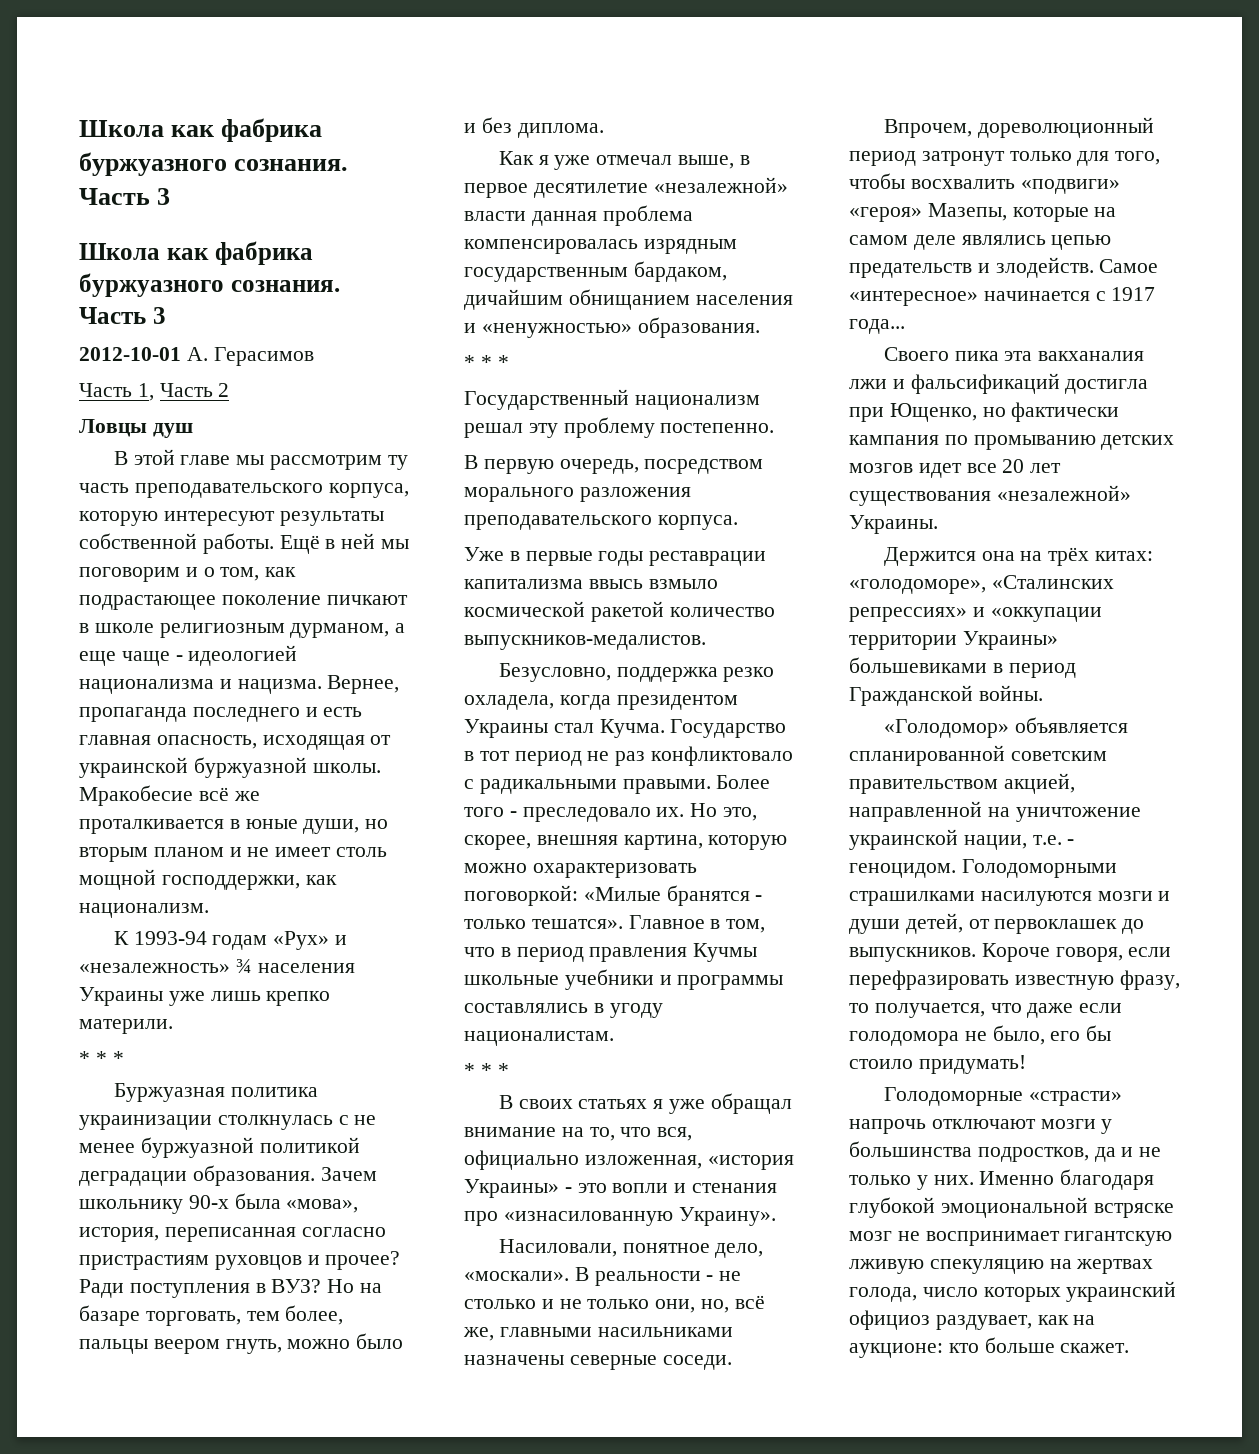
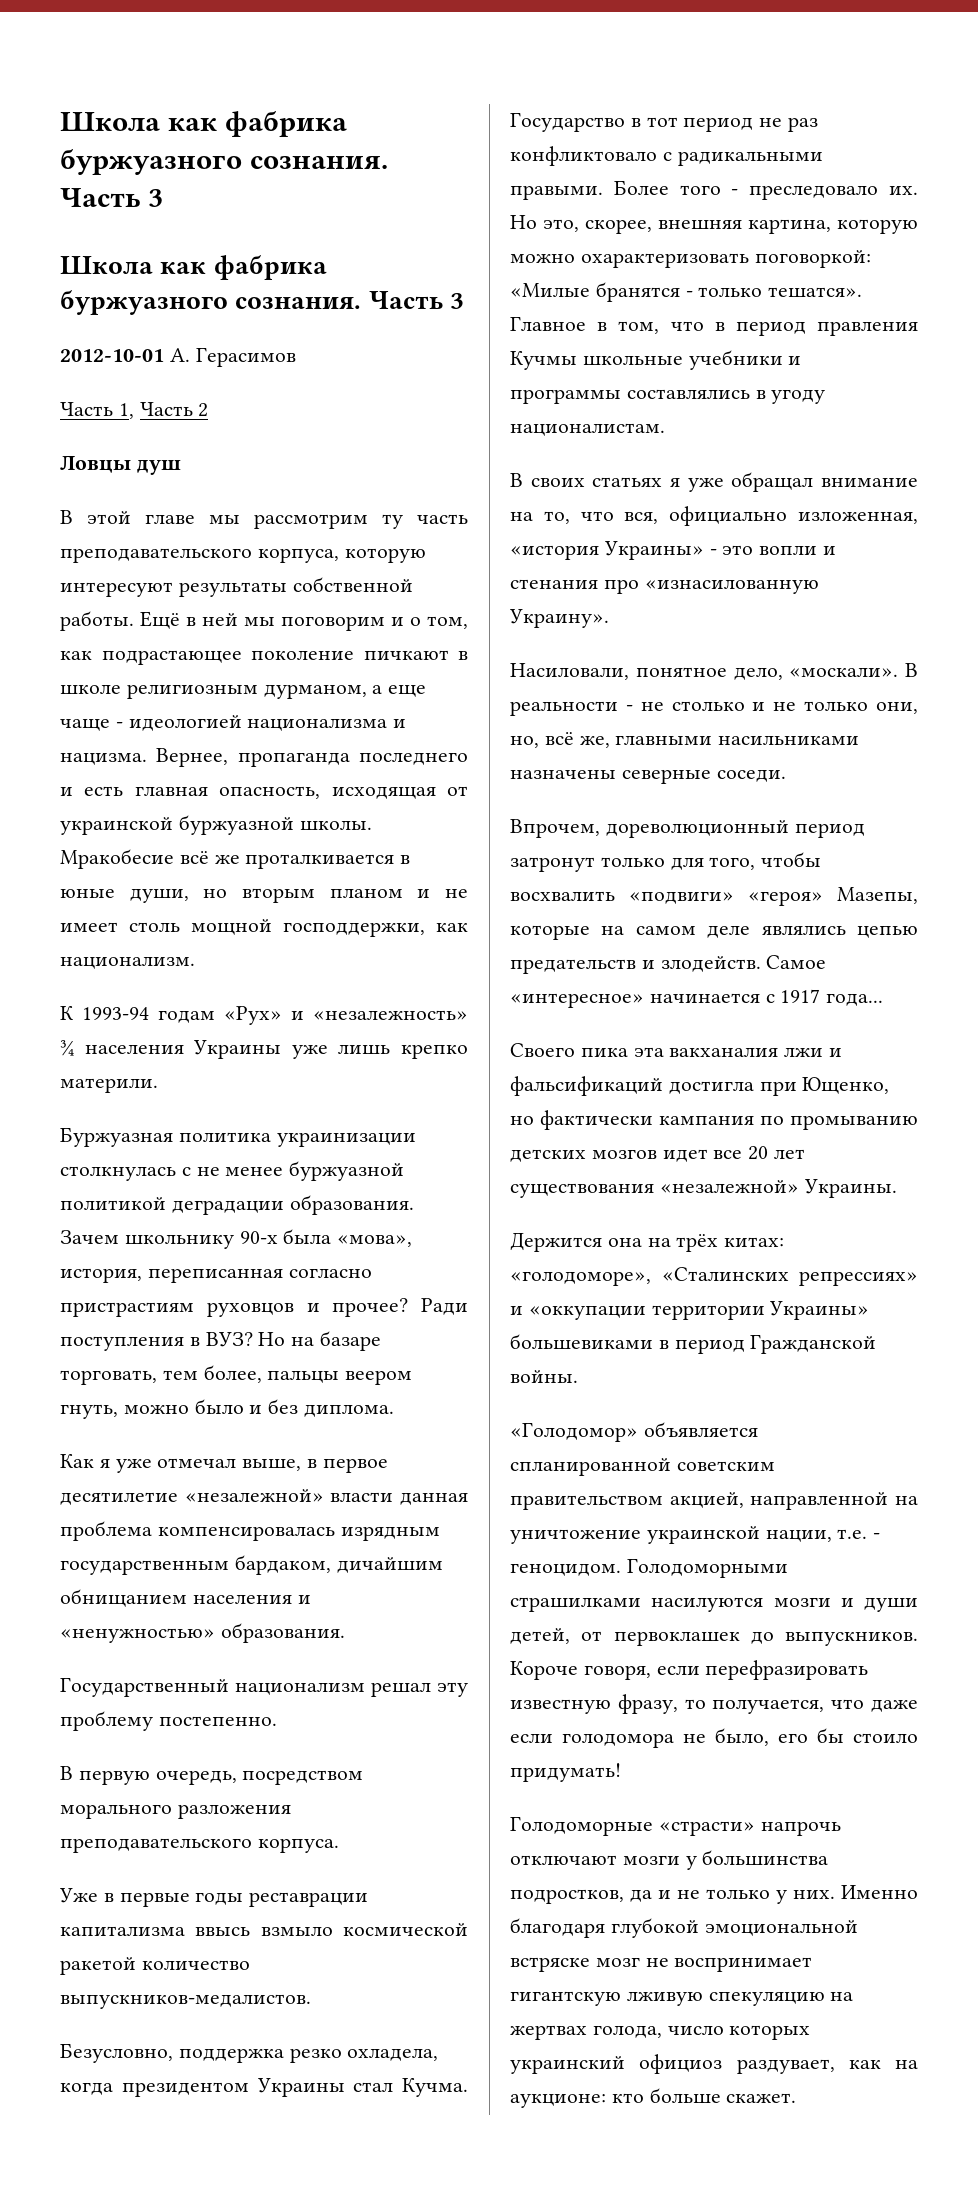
[79,1051,124,1065] // * * * -> (158, 1085) none
[464,355,509,369] // * * * -> (345, 1633) none
[464,1063,509,1077] // * * * -> (665, 429) none

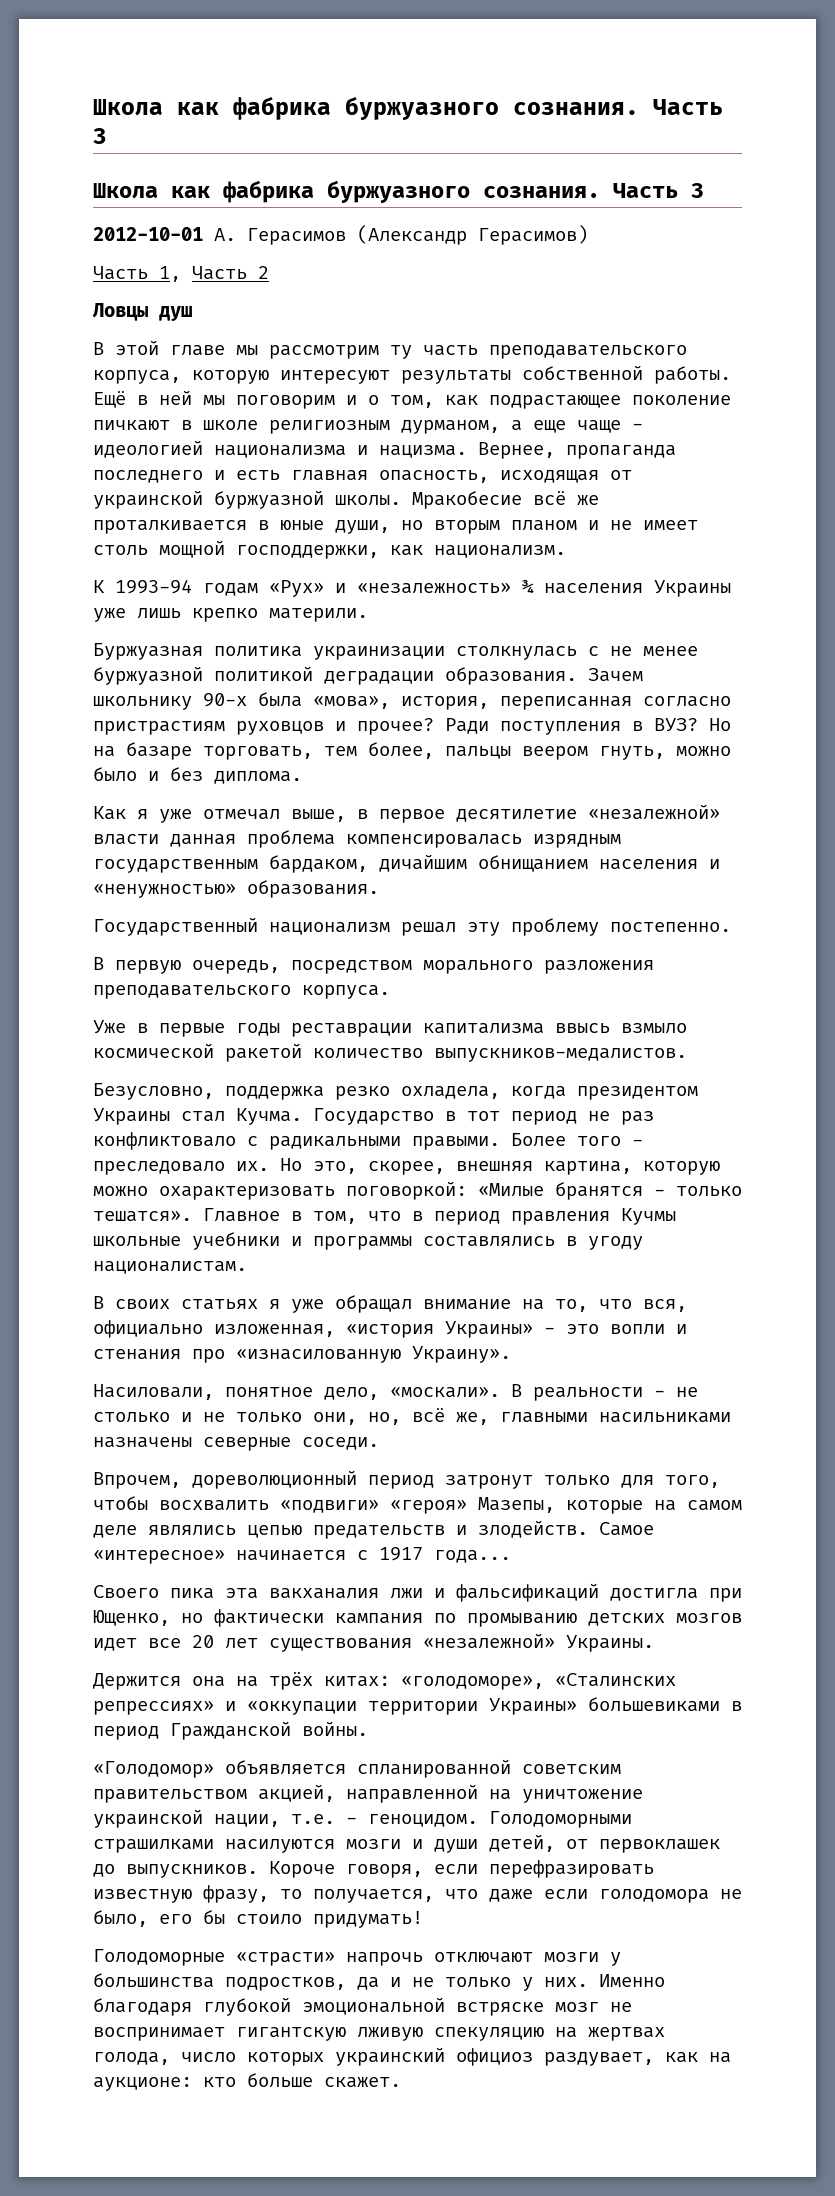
(296, 357) none -> [357,225,588,245] (Александр Герасимов)

